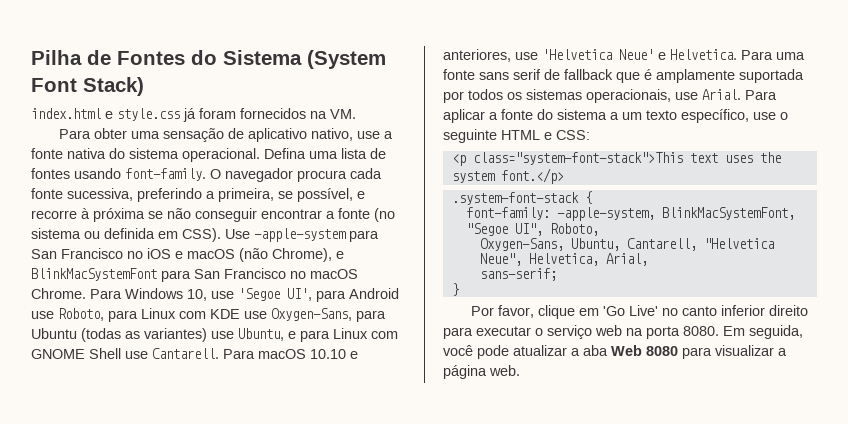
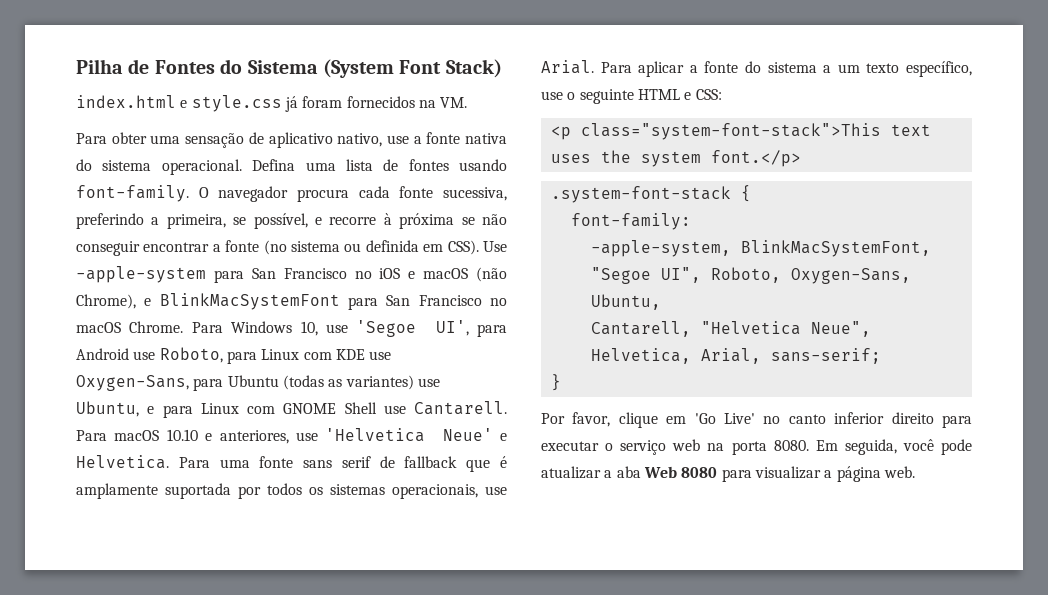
(550, 213) none -> (691, 221) //
(599, 229) // -> (781, 275) none
(620, 244) none -> (661, 302) //
(648, 259) // -> (761, 356) none

